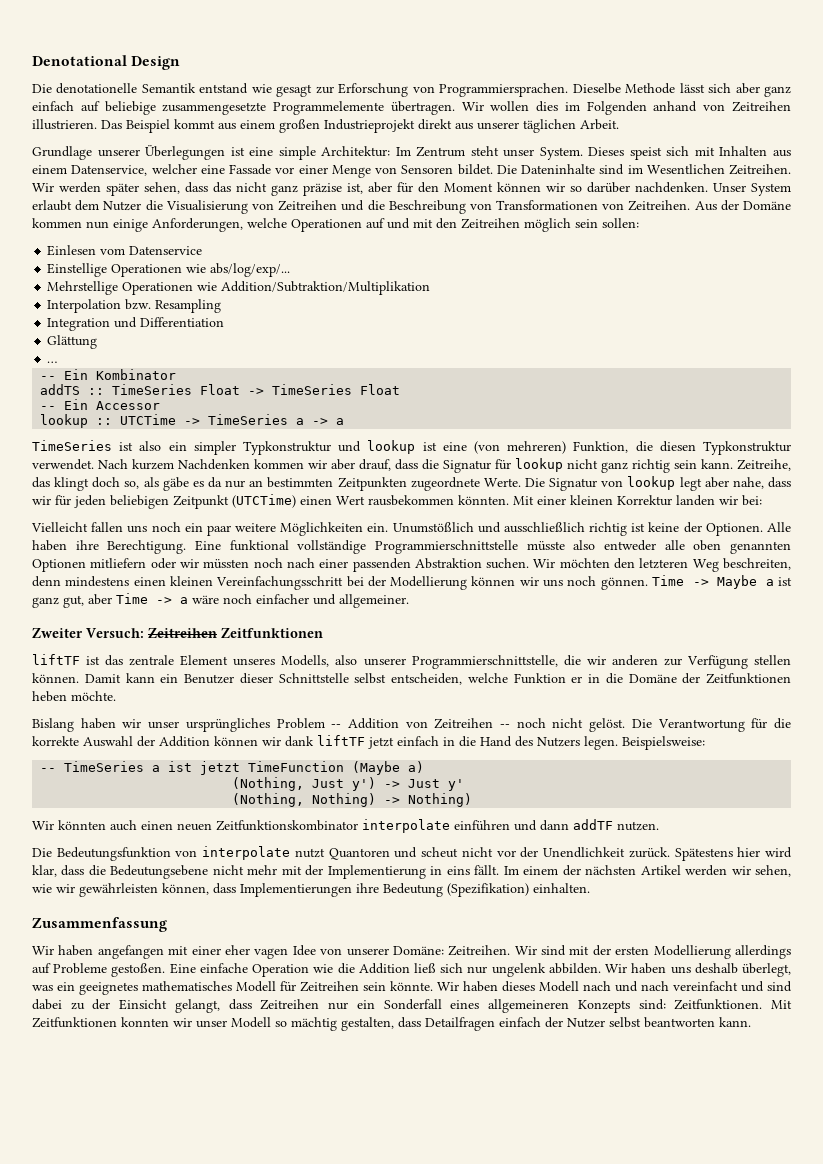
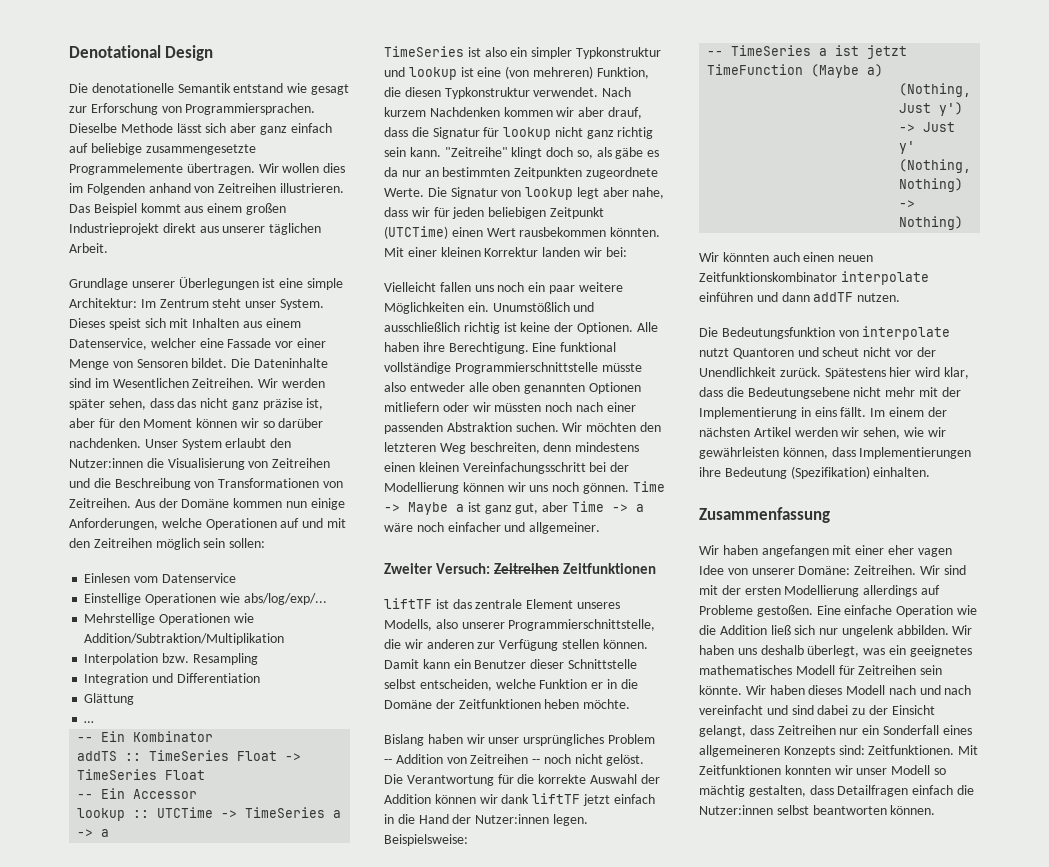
[75,200,142,211] dem Nutzer -> [270,438,292,448] [69,458,143,468] den Nutzer:innen
[737,459,791,471] [32,477,50,488] Zeitreihe, das -> [444,147,508,157] "Zeitreihe"
[515,736,580,747] des Nutzers -> [452,814,550,824] der Nutzer:innen
[545,1017,605,1028] der Nutzer -> [956,785,974,795] [699,805,773,815] die Nutzer:innen
[719,1017,751,1027] kann. -> [890,805,936,815] können.

